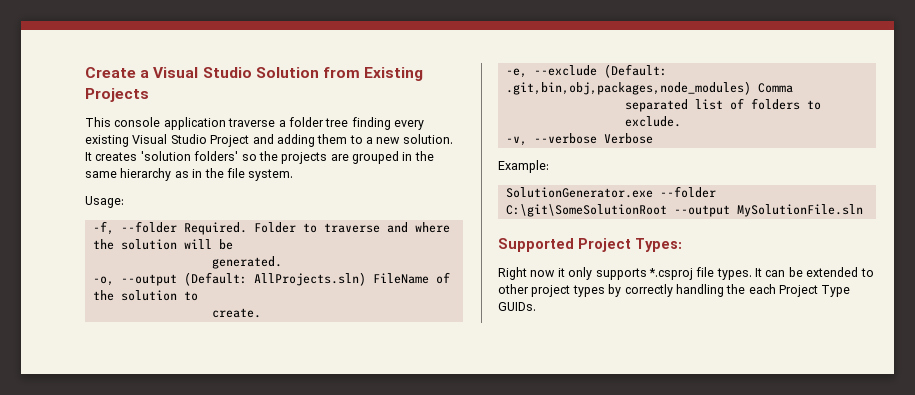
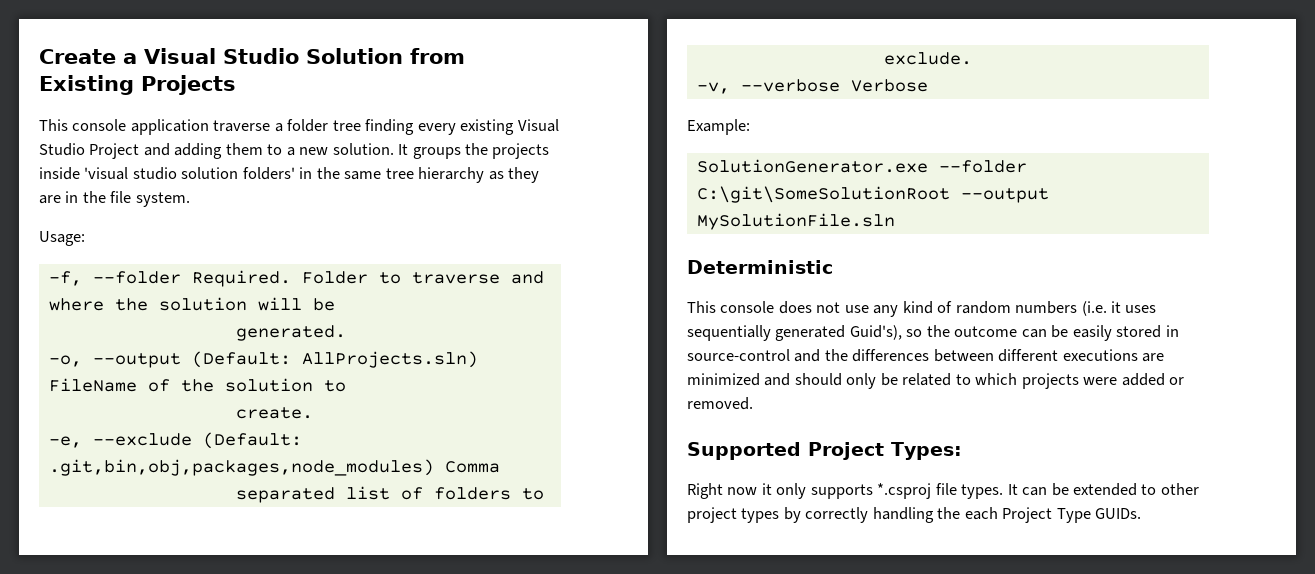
[95,151,399,164] creates 'solution folders' so the projects are grouped -> [412,143,550,159] [39,167,295,180] groups the projects inside 'visual studio solution folders'
(117, 174) none -> [385,168,414,179] tree
(189, 174) none -> [508,167,540,183] [39,195,61,204] they are
(863, 210) none -> [687,260,833,274] [687,301,1157,317] [687,325,1179,341] [687,349,1165,362] [687,373,1185,389] [687,397,753,410] // Deterministic // This console does not use any kind of random numbers (i.e. it uses sequentially generated Guid's), so the outcome can be easily stored in source-control and the differences between different executions are minimized and should only be related to which projects were added or removed.

